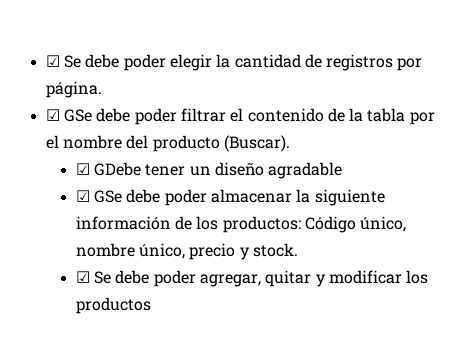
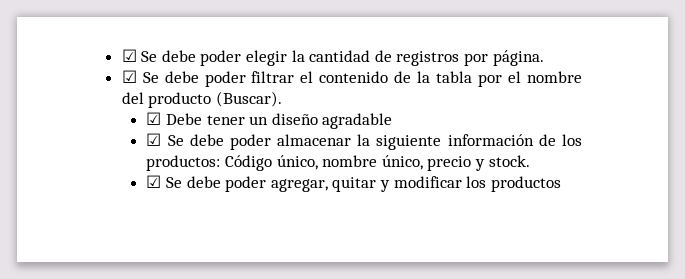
[63,109,92,122] GSe -> [142,72,159,83] Se
[94,162,142,176] GDebe -> [166,113,203,125] Debe
[94,190,123,203] GSe -> [167,135,184,146] Se

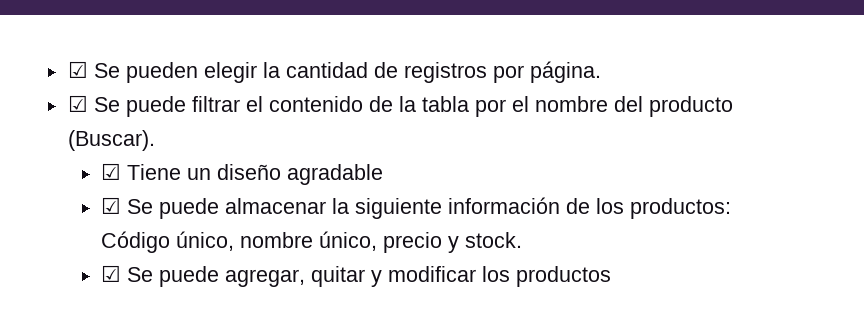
[121,49,242,66] ☑ Se debe poder -> [67,61,198,83] ☑ Se pueden
[164,71,246,87] debe poder -> [125,96,186,117] puede
[166,113,245,125] Debe tener -> [126,164,181,180] Tiene
[189,134,271,150] debe poder -> [158,198,219,219] puede
[186,176,267,192] debe poder -> [158,266,219,287] puede

